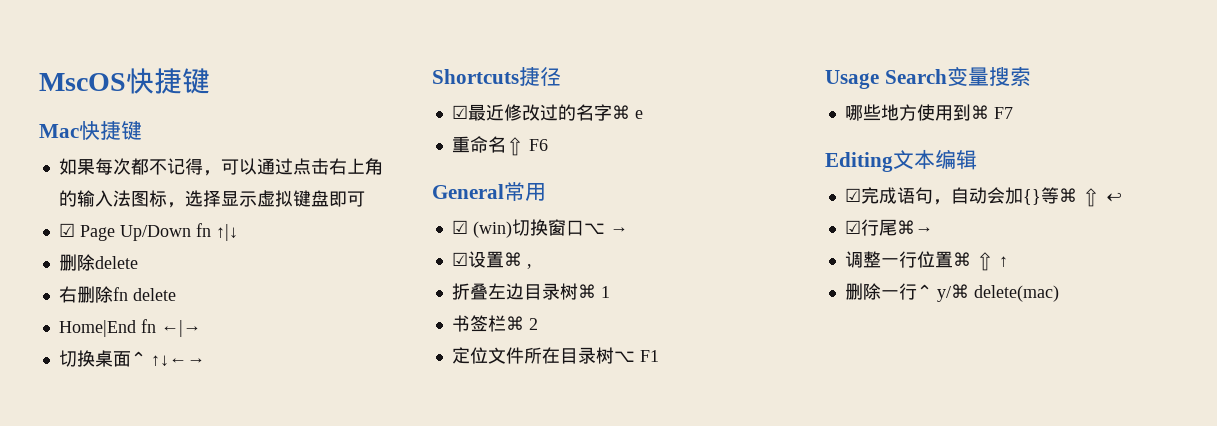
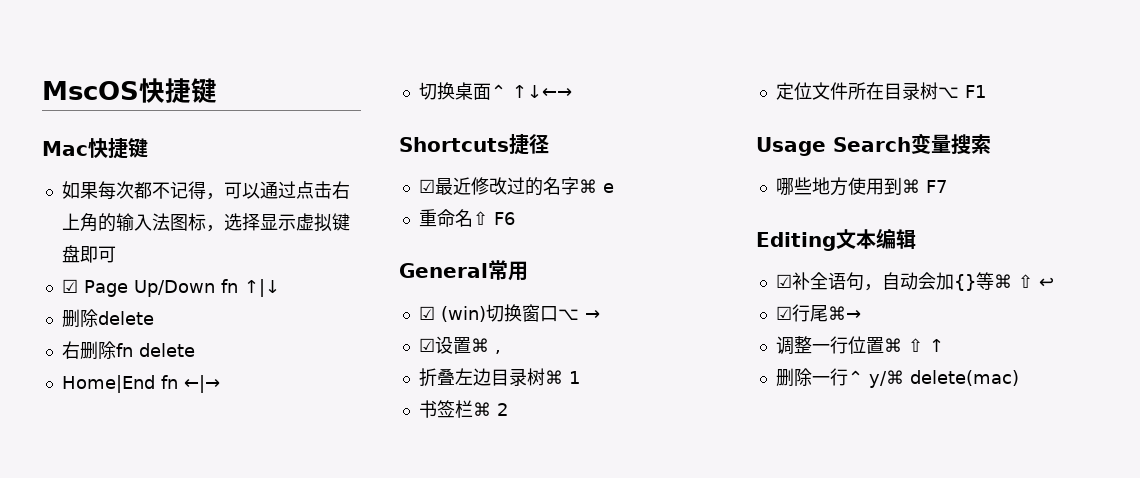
[860,187,897,204] 完成 -> [791,272,828,290] 补全

